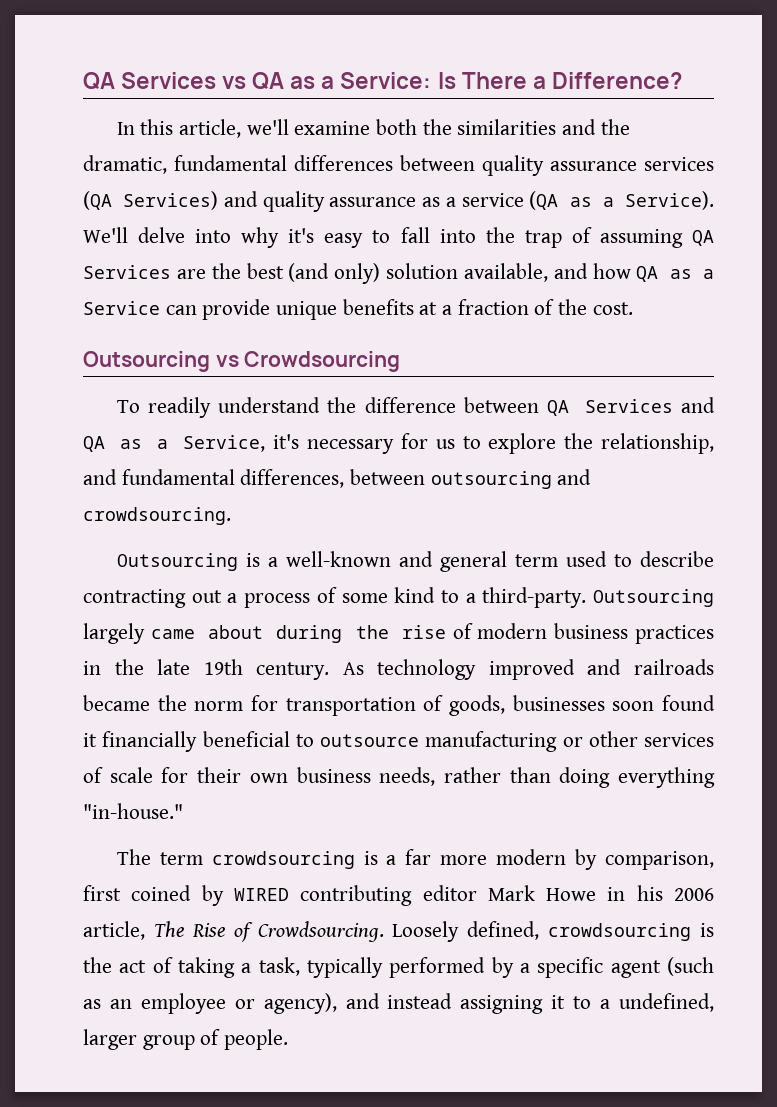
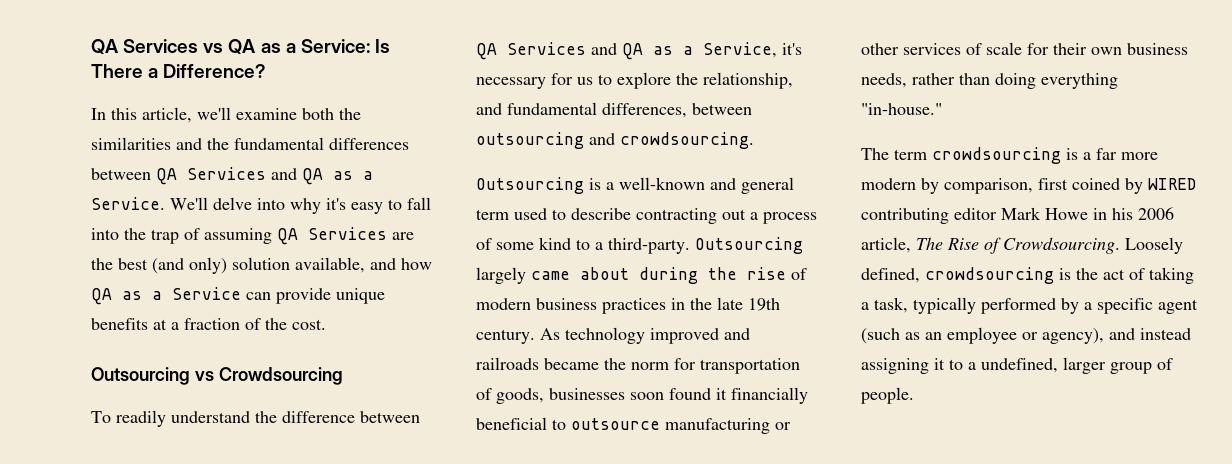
[83,155,167,174] dramatic, -> (229, 144) none
[482,155,714,176] [83,191,714,212] quality assurance services (QA Services) and quality assurance as a service (QA as a Service). -> [156,167,373,185] [91,197,165,210] QA Services and QA as a Service.

